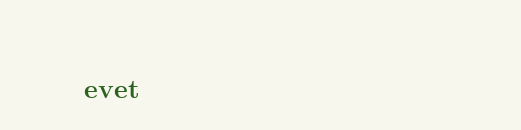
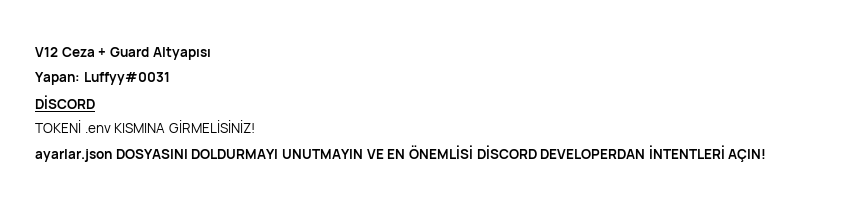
[84,81,140,98] evet -> [35,47,211,60] [35,72,170,85] [35,95,95,109] [35,120,255,133] [35,145,767,162] V12 Ceza + Guard Altyapısı // Yapan: Luffyy#0031 // DİSCORD // TOKENİ .env KISMINA GİRMELİSİNİZ! // ayarlar.json DOSYASINI DOLDURMAYI UNUTMAYIN VE EN ÖNEMLİSİ DİSCORD DEVELOPERDAN İNTENTLERİ AÇIN!

